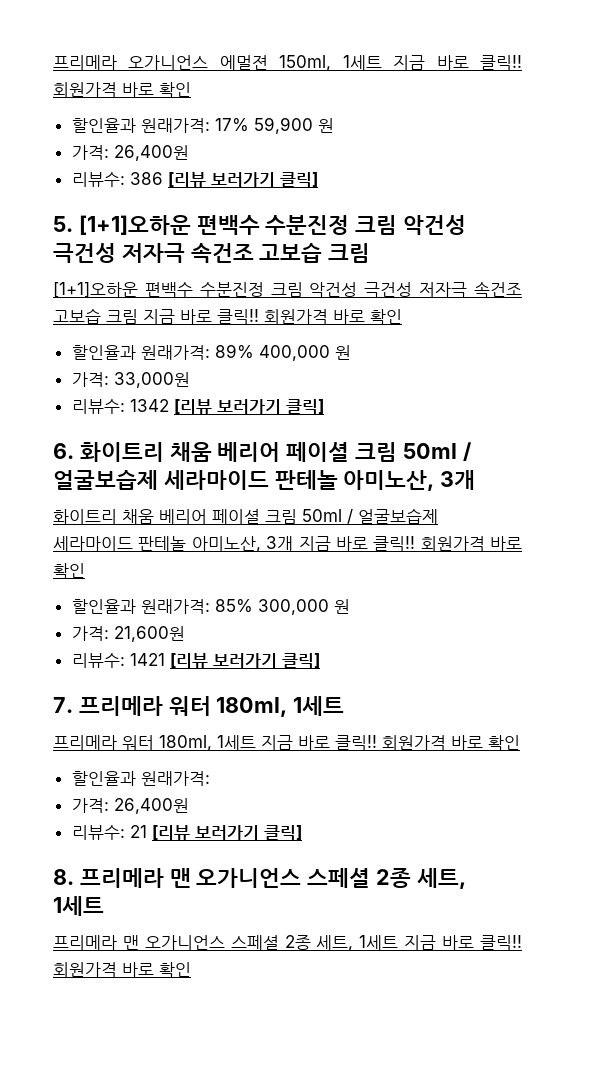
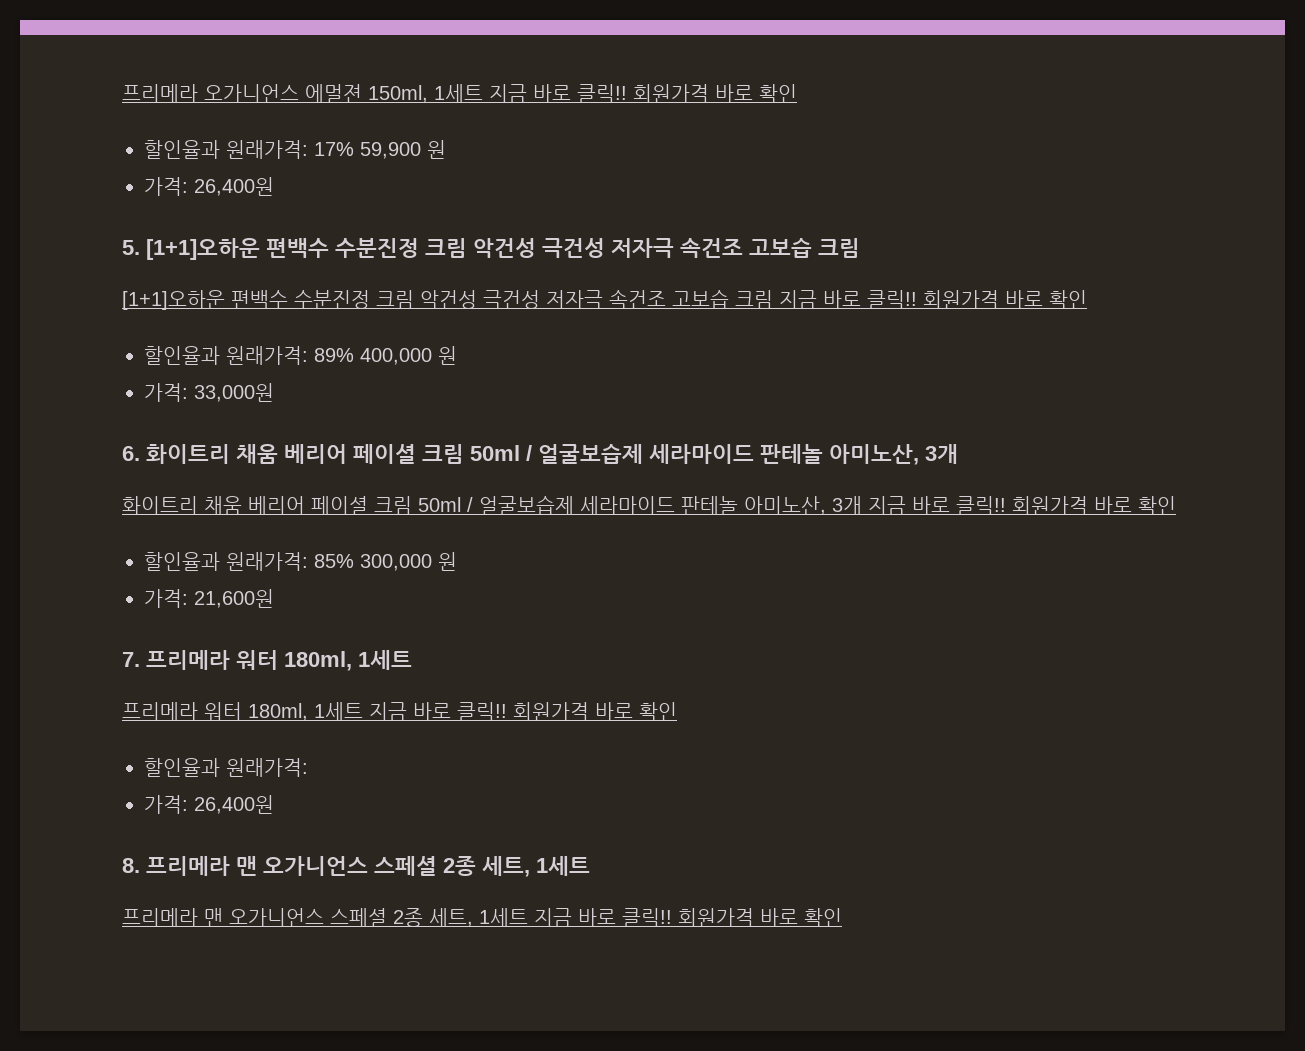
[71,172,318,187] // 리뷰수: 386 [리뷰 보러가기 클릭] -> (274, 186) none
[71,399,324,414] // 리뷰수: 1342 [리뷰 보러가기 클릭] -> (274, 392) none
[71,653,320,668] // 리뷰수: 1421 [리뷰 보러가기 클릭] -> (274, 598) none
[71,825,302,840] // 리뷰수: 21 [리뷰 보러가기 클릭] -> (274, 804) none

